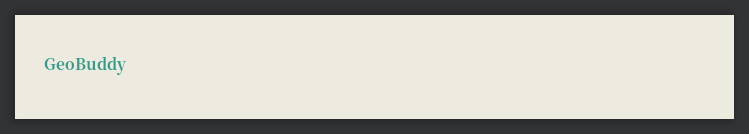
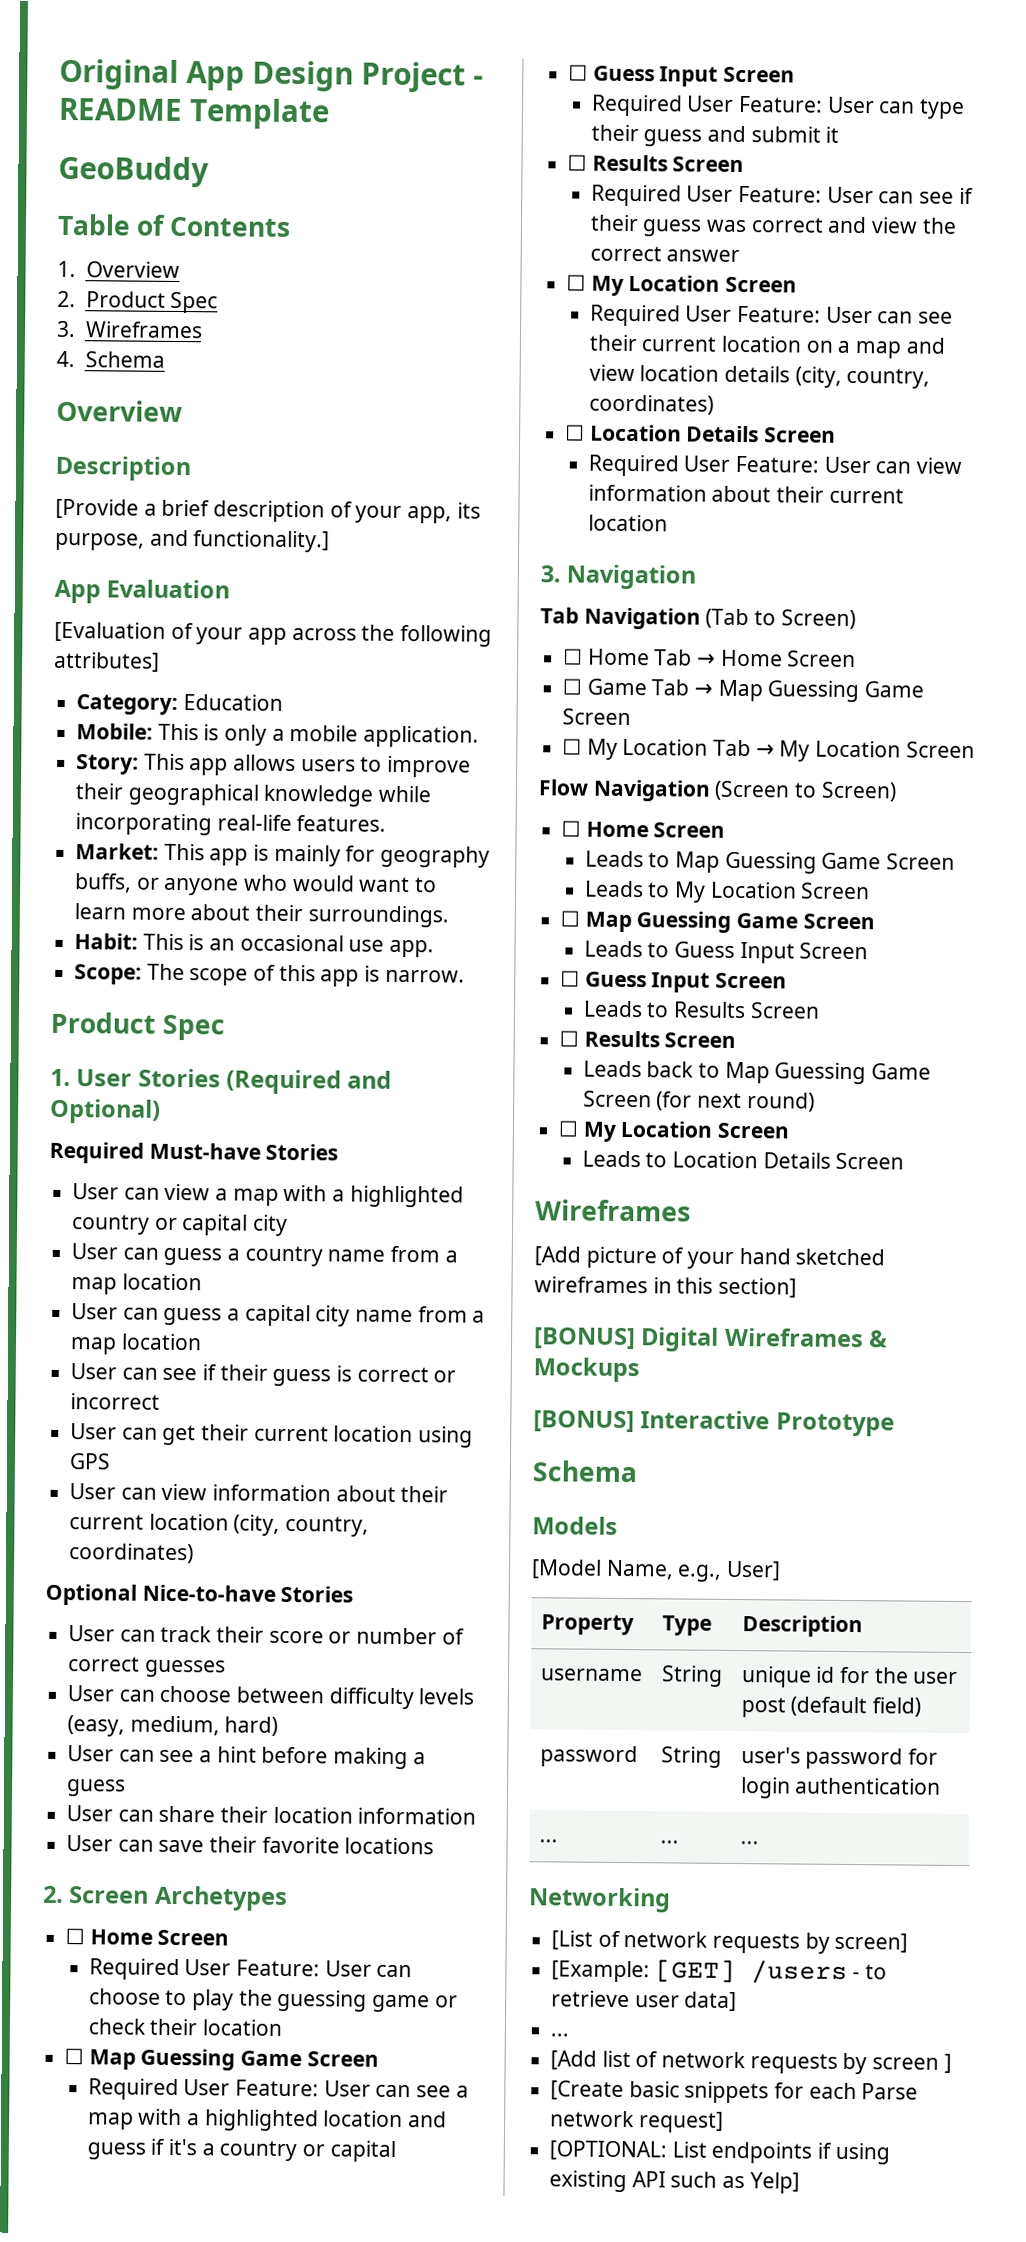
[44,56,126,75] GeoBuddy -> [59,58,484,93] [58,97,330,130] [58,155,209,188] [57,213,292,237] [57,260,180,278] [57,290,219,314] [56,320,203,339] [56,350,165,368] [56,399,183,423] [55,455,191,482] [55,498,481,524] [55,529,331,553] [54,579,231,604] [54,621,493,647] [53,651,160,672] [76,694,283,716] [76,723,480,748] [76,753,472,778] [75,783,432,807] [75,813,387,836] [75,843,491,868] [75,873,438,896] [74,903,449,928] [74,933,435,958] [74,963,465,987] [50,1011,226,1041] [50,1068,393,1095] [49,1098,161,1124] [49,1141,339,1164] [72,1183,464,1208] [71,1214,289,1237] [71,1243,458,1267] [71,1273,202,1295] [71,1303,486,1327] [70,1333,202,1355] [70,1363,457,1387] [70,1393,161,1410] [70,1423,474,1448] [69,1453,112,1470] [69,1483,449,1503] [69,1513,370,1537] [69,1543,195,1564] [45,1583,354,1606] [68,1625,465,1645] [68,1656,226,1678] [67,1685,475,1710] [67,1715,279,1737] [67,1745,426,1770] [66,1779,127,1797] [66,1805,477,1825] [66,1835,435,1855] [43,1885,288,1912] [65,1928,230,1946] [88,1958,413,1981] [88,1988,458,2013] [87,2018,282,2036] [64,2048,379,2071] [87,2078,469,2101] [87,2108,447,2132] [86,2138,396,2162] [568,64,796,87] [590,94,965,119] [590,124,840,147] [567,154,745,173] [590,184,974,207] [589,214,957,237] [589,245,741,262] [566,274,798,296] [589,304,953,327] [588,334,945,359] [588,364,931,389] [588,394,714,415] [565,424,837,443] [587,454,962,477] [587,484,904,504] [587,514,668,532] [540,564,697,590] [540,607,856,630] [563,648,857,668] [562,678,925,703] [562,708,632,726] [562,738,975,762] [538,779,897,802] [561,820,726,838] [584,850,955,874] [584,880,871,903] [560,910,875,933] [583,940,869,964] [560,970,788,993] [582,1000,820,1019] [559,1030,737,1048] [582,1060,931,1085] [582,1090,815,1112] [558,1120,790,1142] [581,1150,905,1170] [535,1199,691,1222] [534,1246,886,1269] [534,1276,798,1298] [533,1327,889,1352] [533,1357,640,1383] [533,1410,895,1437] [532,1460,637,1483] [532,1516,618,1535] [531,1559,782,1582] [540,1614,634,1636] [661,1615,712,1636] [741,1615,863,1638] [540,1668,643,1682] [660,1665,723,1687] [740,1666,959,1688] [740,1696,921,1718] [539,1745,638,1768] [660,1746,722,1768] [740,1747,938,1770] [739,1777,942,1799] [538,1839,558,1843] [659,1840,679,1844] [739,1841,759,1845] [528,1887,671,1913] [551,1930,909,1954] [551,1959,888,1985] [551,1990,738,2012] [550,2033,570,2037] [550,2050,952,2075] [550,2080,919,2104] [550,2110,724,2133] [549,2140,890,2165] [549,2170,800,2194] Original App Design Project - README Template // GeoBuddy // Table of Contents // 1. Overview // 2. Product Spec // 3. Wireframes // 4. Schema // Overview // Description // [Provide a brief description of your app, its purpose, and functionality.] // App Evaluation // [Evaluation of your app across the following attributes] // Category: Education // Mobile: This is only a mobile application. // Story: This app allows users to improve their geographical knowledge while incorporating real-life features. // Market: This app is mainly for geography buffs, or anyone who would want to learn more about their surroundings. // Habit: This is an occasional use app. // Scope: The scope of this app is narrow. // Product Spec // 1. User Stories (Required and Optional) // Required Must-have Stories // User can view a map with a highlighted country or capital city // User can guess a country name from a map location // User can guess a capital city name from a map location // User can see if their guess is correct or incorrect // User can get their current location using GPS // User can view information about their current location (city, country, coordinates) // Optional Nice-to-have Stories // User can track their score or number of correct guesses // User can choose between difficulty levels (easy, medium, hard) // User can see a hint before making a guess // User can share their location information // User can save their favorite locations // 2. Screen Archetypes // ☐ Home Screen // Required User Feature: User can choose to play the guessing game or check their location // ☐ Map Guessing Game Screen // Required User Feature: User can see a map with a highlighted location and guess if it's a country or capital // ☐ Guess Input Screen // Required User Feature: User can type their guess and submit it // ☐ Results Screen // Required User Feature: User can see if their guess was correct and view the correct answer // ☐ My Location Screen // Required User Feature: User can see their current location on a map and view location details (city, country, coordinates) // ☐ Location Details Screen // Required User Feature: User can view information about their current location // 3. Navigation // Tab Navigation (Tab to Screen) // ☐ Home Tab → Home Screen // ☐ Game Tab → Map Guessing Game Screen // ☐ My Location Tab → My Location Screen // Flow Navigation (Screen to Screen) // ☐ Home Screen // Leads to Map Guessing Game Screen // Leads to My Location Screen // ☐ Map Guessing Game Screen // Leads to Guess Input Screen // ☐ Guess Input Screen // Leads to Results Screen // ☐ Results Screen // Leads back to Map Guessing Game Screen (for next round) // ☐ My Location Screen // Leads to Location Details Screen // Wireframes // [Add picture of your hand sketched wireframes in this section] // [BONUS] Digital Wireframes & Mockups // [BONUS] Interactive Prototype // Schema // Models // [Model Name, e.g., User] // Property | Type | Description // username | String | unique id for the user post (default field) // password | String | user's password for login authentication // ... | ... | ... // Networking // [List of network requests by screen] // [Example: [GET] /users - to retrieve user data] // ... // [Add list of network requests by screen ] // [Create basic snippets for each Parse network request] // [OPTIONAL: List endpoints if using existing API such as Yelp]

